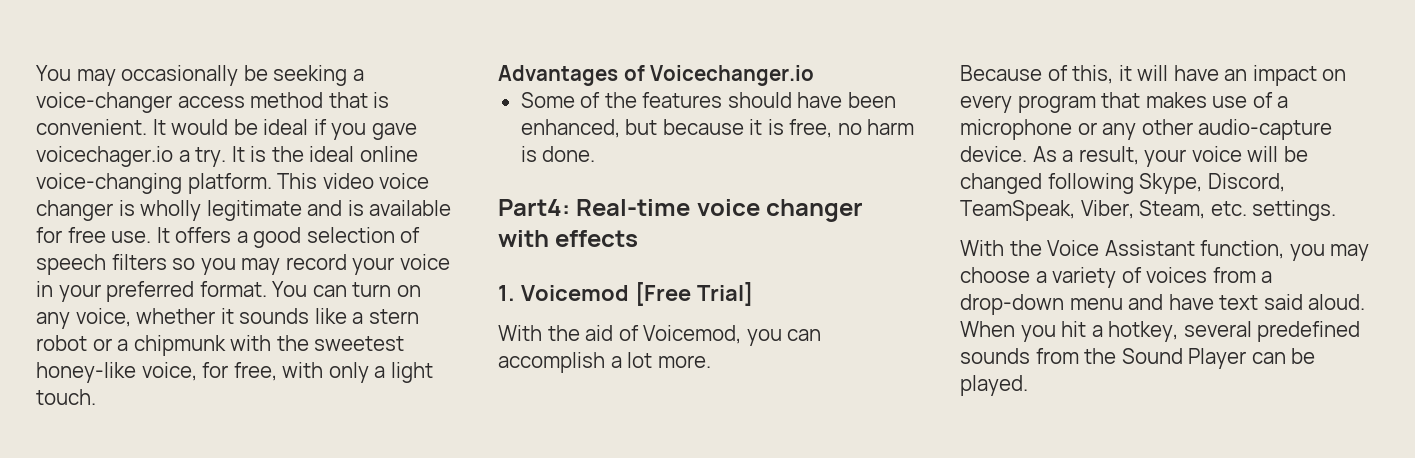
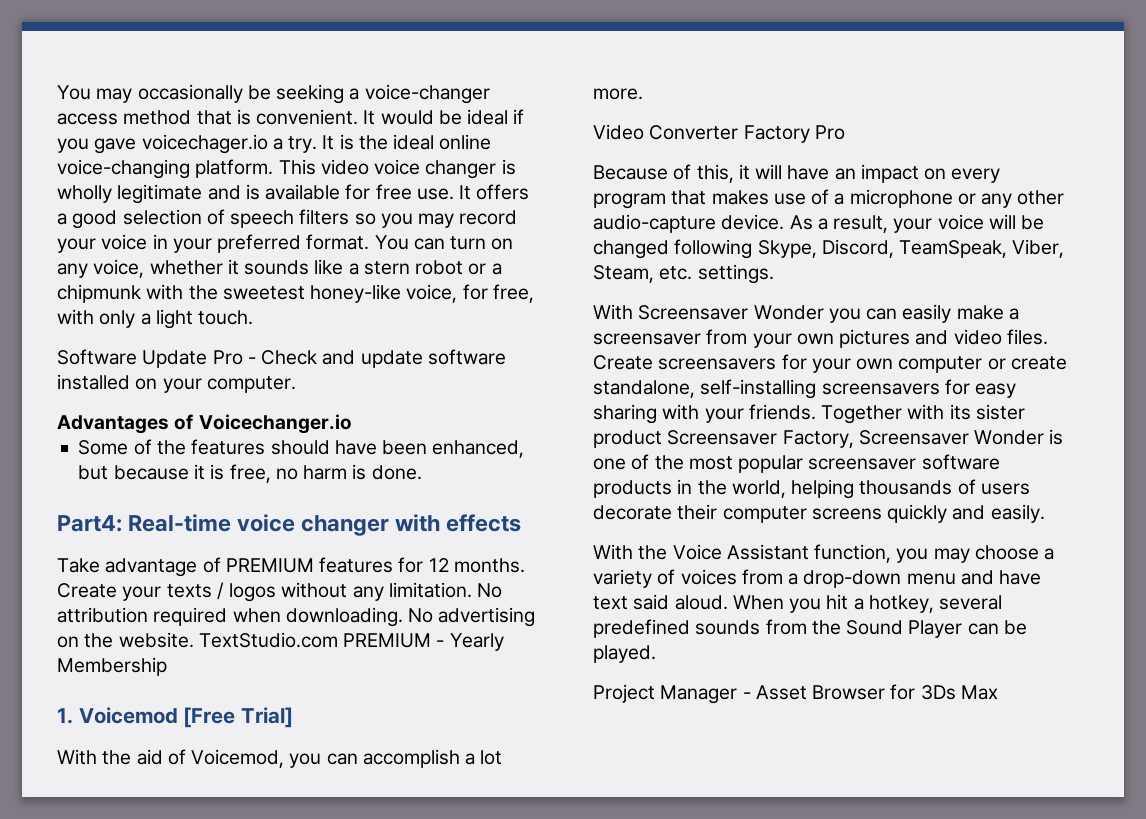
(96, 397) none -> [57,349,506,368] [57,374,296,393] // Software Update Pro - Check and update software installed on your computer.
(639, 238) none -> [57,557,525,577] [57,582,503,602] [57,607,536,627] [57,632,504,651] [57,657,167,676] // Take advantage of PREMIUM features for 12 months. Create your texts / logos without any limitation. No attribution required when downloading. No advertising on the website. TextStudio.com PREMIUM - Yearly Membership
(711, 361) none -> [593,124,845,143] // Video Converter Factory Pro
(1337, 210) none -> [593,304,1019,323] [593,329,1048,348] [593,354,1067,373] [593,379,1017,399] [593,404,1025,424] [593,429,1064,448] [593,454,1000,473] [593,479,1030,499] [593,504,1045,523] // With Screensaver Wonder you can easily make a screensaver from your own pictures and video files. Create screensavers for your own computer or create standalone, self-installing screensavers for easy sharing with your friends. Together with its sister product Screensaver Factory, Screensaver Wonder is one of the most popular screensaver software products in the world, helping thousands of users decorate their computer screens quickly and easily.
(1028, 385) none -> [593,684,998,704] // Project Manager - Asset Browser for 3Ds Max

